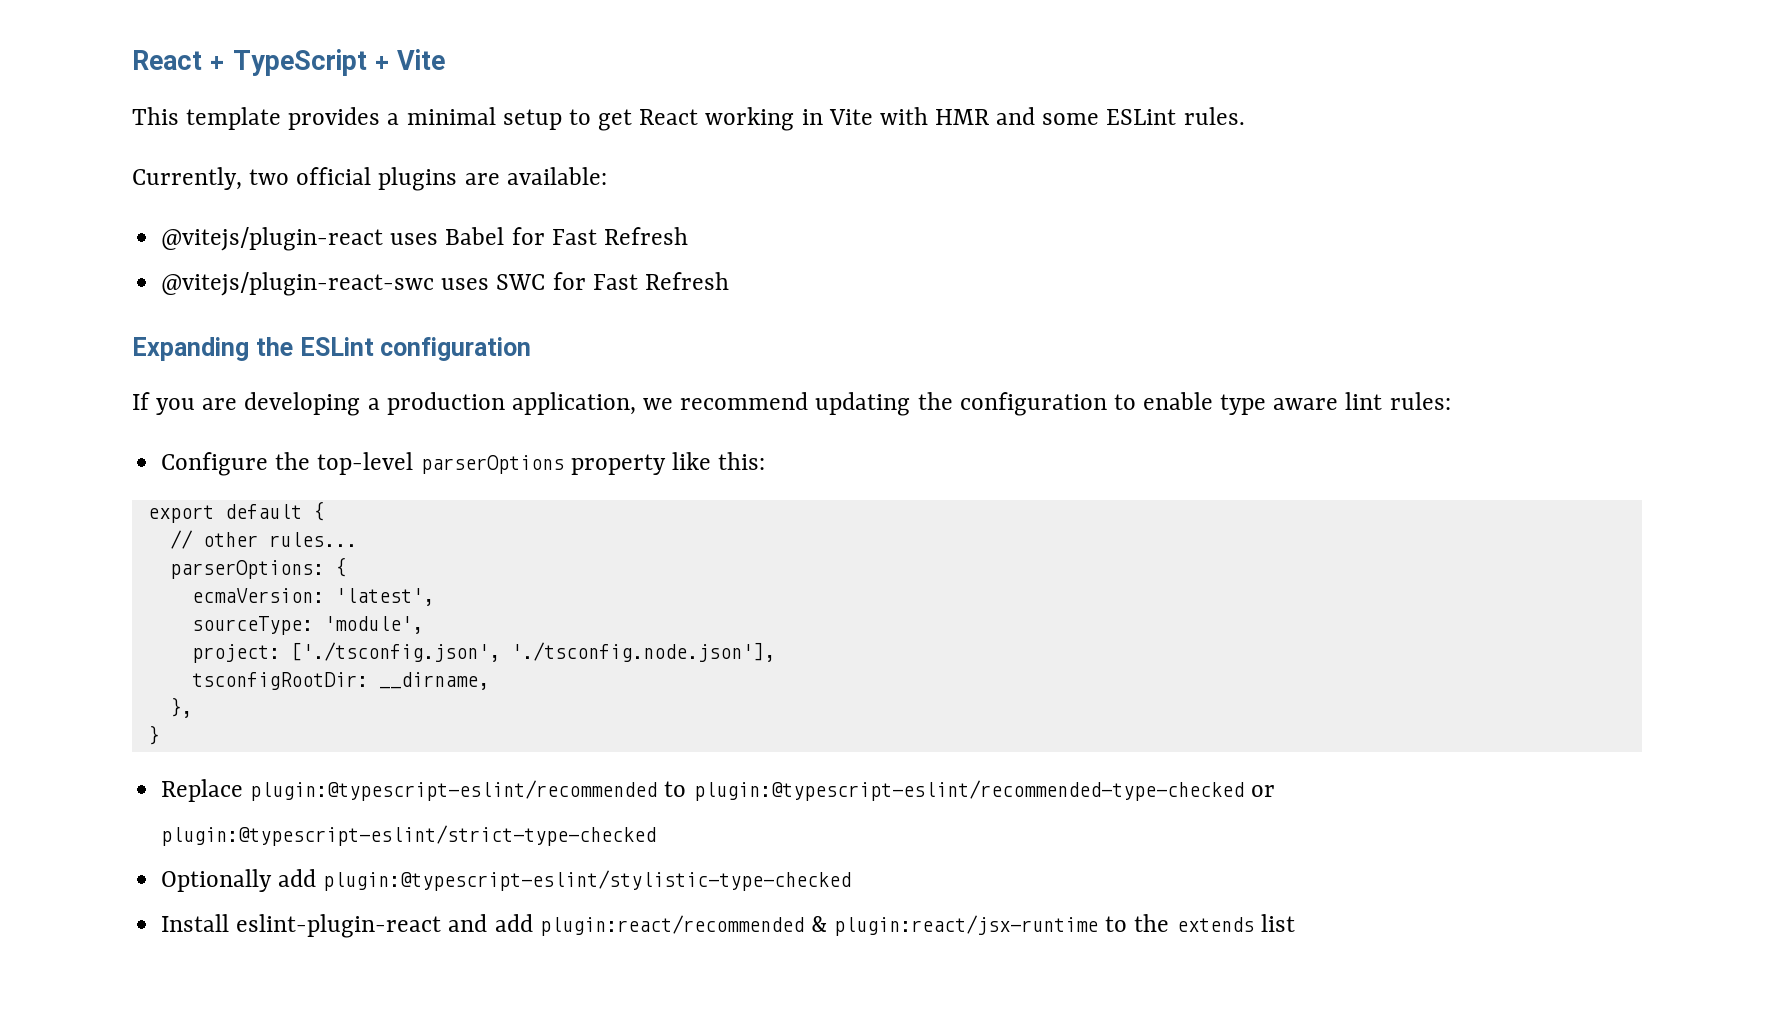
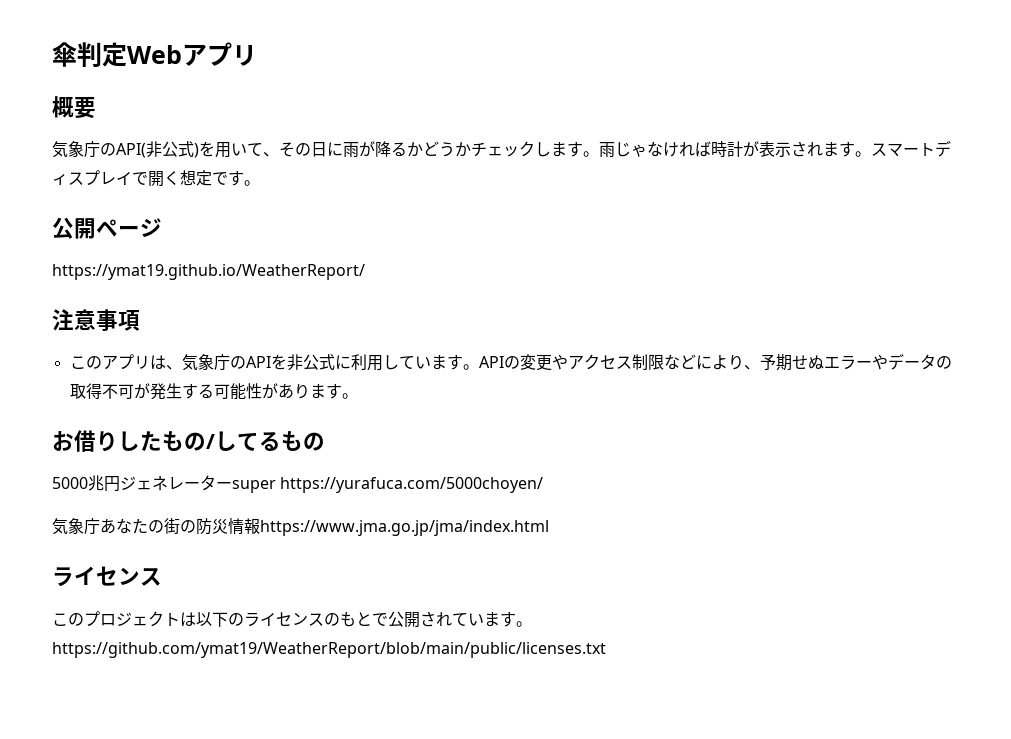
[132,49,446,76] [132,107,1245,131] [132,167,607,191] [161,227,688,251] [161,272,729,296] [132,337,532,361] [132,392,1451,416] [161,452,766,476] [147,501,324,523] [169,530,357,549] [169,557,346,579] [191,588,434,606] [191,616,423,635] [191,642,775,663] [191,672,489,690] [169,697,192,718] [147,725,159,745] [161,779,1275,802] [161,825,657,846] [161,869,852,892] [161,914,1295,938] React + TypeScript + Vite // This template provides a minimal setup to get React working in Vite with HMR and some ESLint rules. // Currently, two official plugins are available: // @vitejs/plugin-react uses Babel for Fast Refresh // @vitejs/plugin-react-swc uses SWC for Fast Refresh // Expanding the ESLint configuration // If you are developing a production application, we recommend updating the configuration to enable type aware lint rules: // Configure the top-level parserOptions property like this: // export default { // // other rules... // parserOptions: { // ecmaVersion: 'latest', // sourceType: 'module', // project: ['./tsconfig.json', './tsconfig.node.json'], // tsconfigRootDir: __dirname, // }, // } // Replace plugin:@typescript-eslint/recommended to plugin:@typescript-eslint/recommended-type-checked or plugin:@typescript-eslint/strict-type-checked // Optionally add plugin:@typescript-eslint/stylistic-type-checked // Install eslint-plugin-react and add plugin:react/recommended & plugin:react/jsx-runtime to the extends list -> [52,42,257,68] [52,96,96,119] [52,140,951,158] [52,170,260,187] [52,217,162,239] [52,264,365,280] [52,309,140,331] [69,353,952,371] [69,383,358,400] [52,430,325,452] [52,475,544,493] [52,518,549,536] [52,566,162,587] [52,611,532,628] [52,642,606,658] 傘判定Webアプリ // 概要 // 気象庁のAPI(非公式)を用いて、その日に雨が降るかどうかチェックします。雨じゃなければ時計が表示されます。スマートディスプレイで開く想定です。 // 公開ページ // https://ymat19.github.io/WeatherReport/ // 注意事項 // このアプリは、気象庁のAPIを非公式に利用しています。APIの変更やアクセス制限などにより、予期せぬエラーやデータの取得不可が発生する可能性があります。 // お借りしたもの/してるもの // 5000兆円ジェネレーターsuper https://yurafuca.com/5000choyen/ // 気象庁あなたの街の防災情報https://www.jma.go.jp/jma/index.html // ライセンス // このプロジェクトは以下のライセンスのもとで公開されています。https://github.com/ymat19/WeatherReport/blob/main/public/licenses.txt

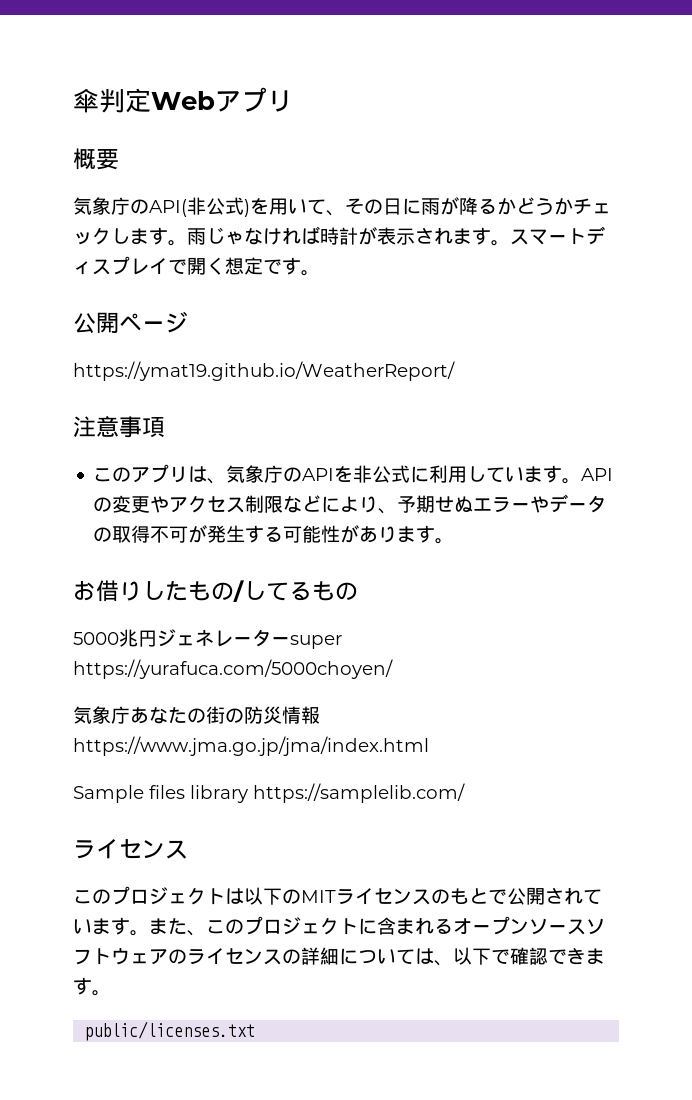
(549, 528) none -> [73,783,465,803] // Sample files library https://samplelib.com/
(244, 619) none -> [301,890,336,903] MIT
[52,642,606,658] https://github.com/ymat19/WeatherReport/blob/main/public/licenses.txt -> [149,916,605,936] [73,947,605,966] [73,977,111,996] [84,1021,256,1041] また、このプロジェクトに含まれるオープンソースソフトウェアのライセンスの詳細については、以下で確認できます。 // public/licenses.txt

